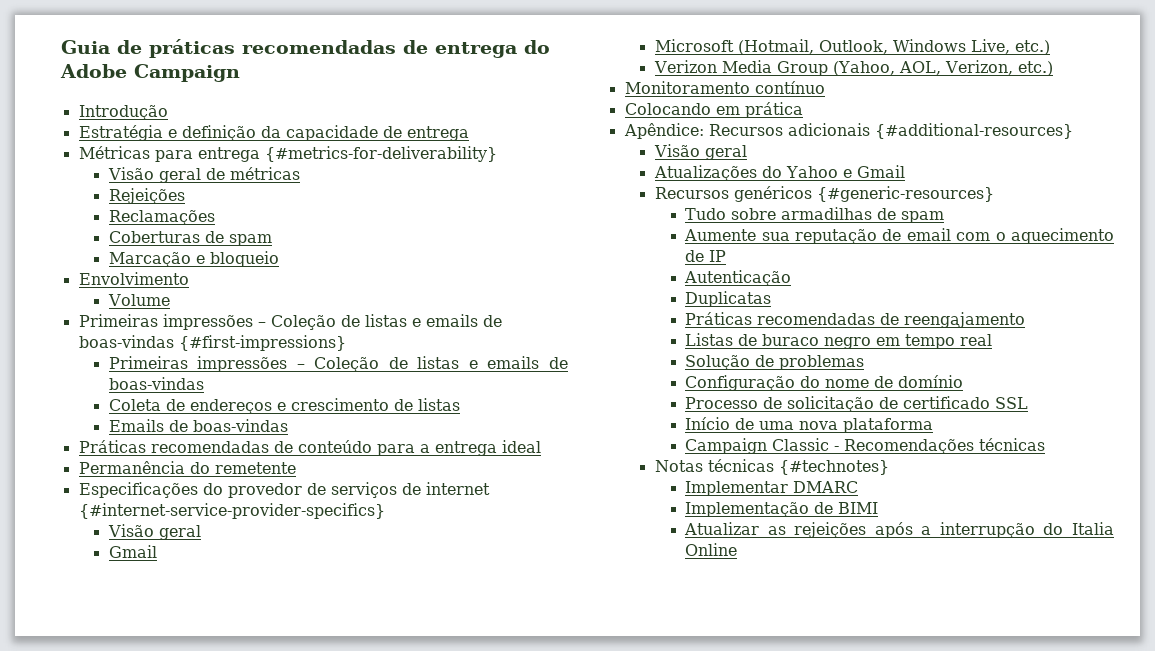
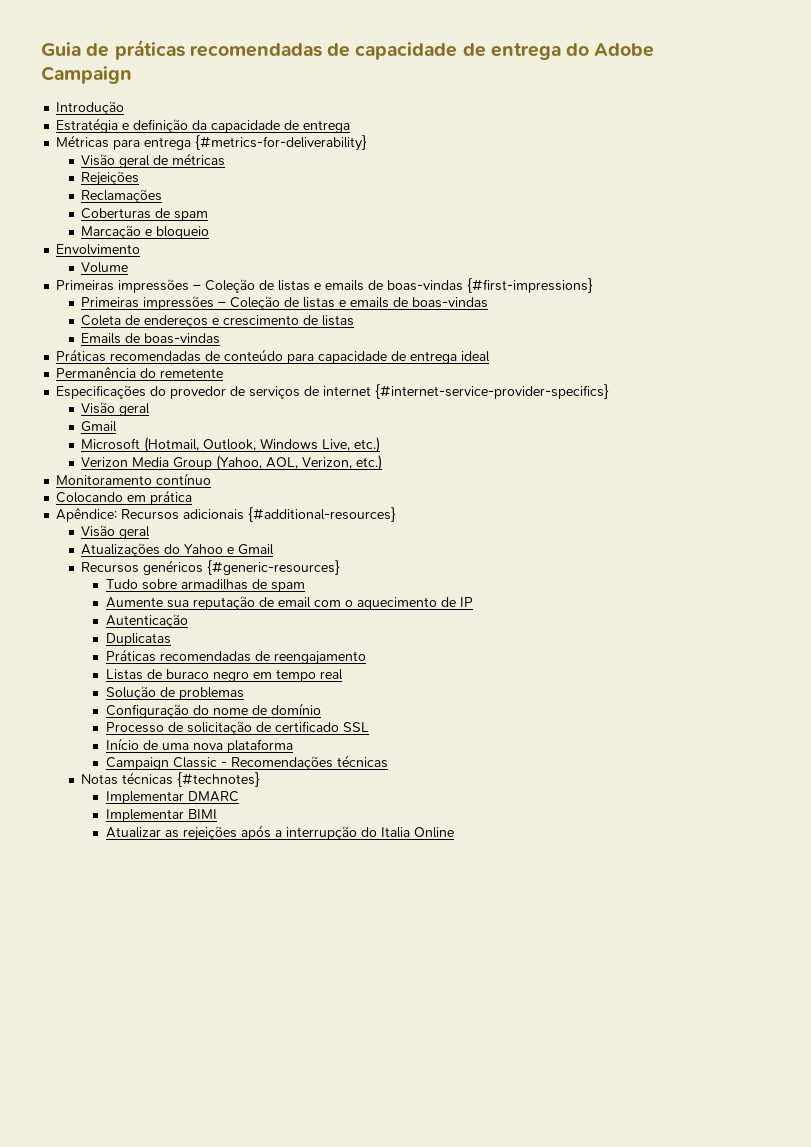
(428, 47) none -> [355,42,486,60] capacidade de
[419,444,430,453] a -> [318,351,407,364] capacidade de
[685,502,834,517] Implementação de -> [106,809,185,822] Implementar

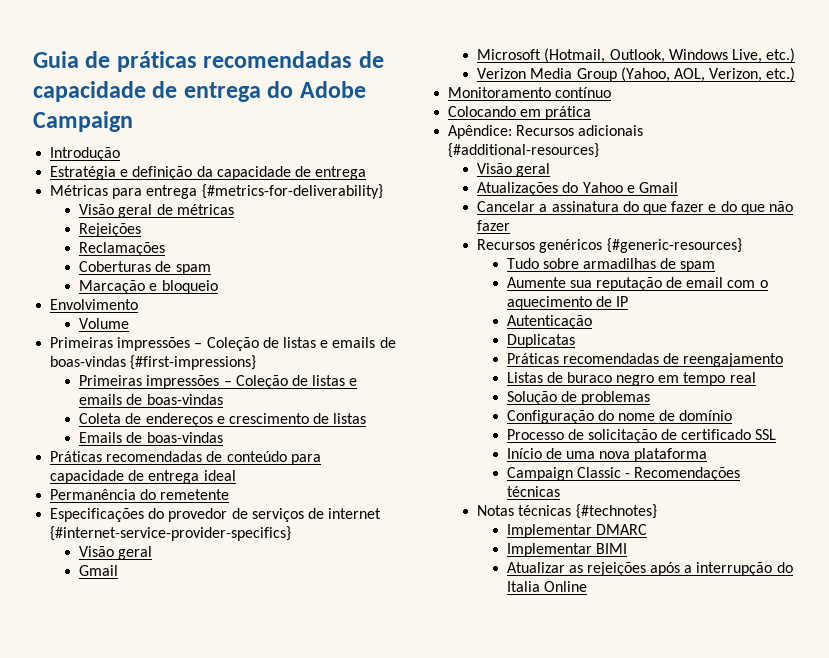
(275, 549) none -> [477,201,793,215] [477,220,511,231] // Cancelar a assinatura do que fazer e do que não fazer

